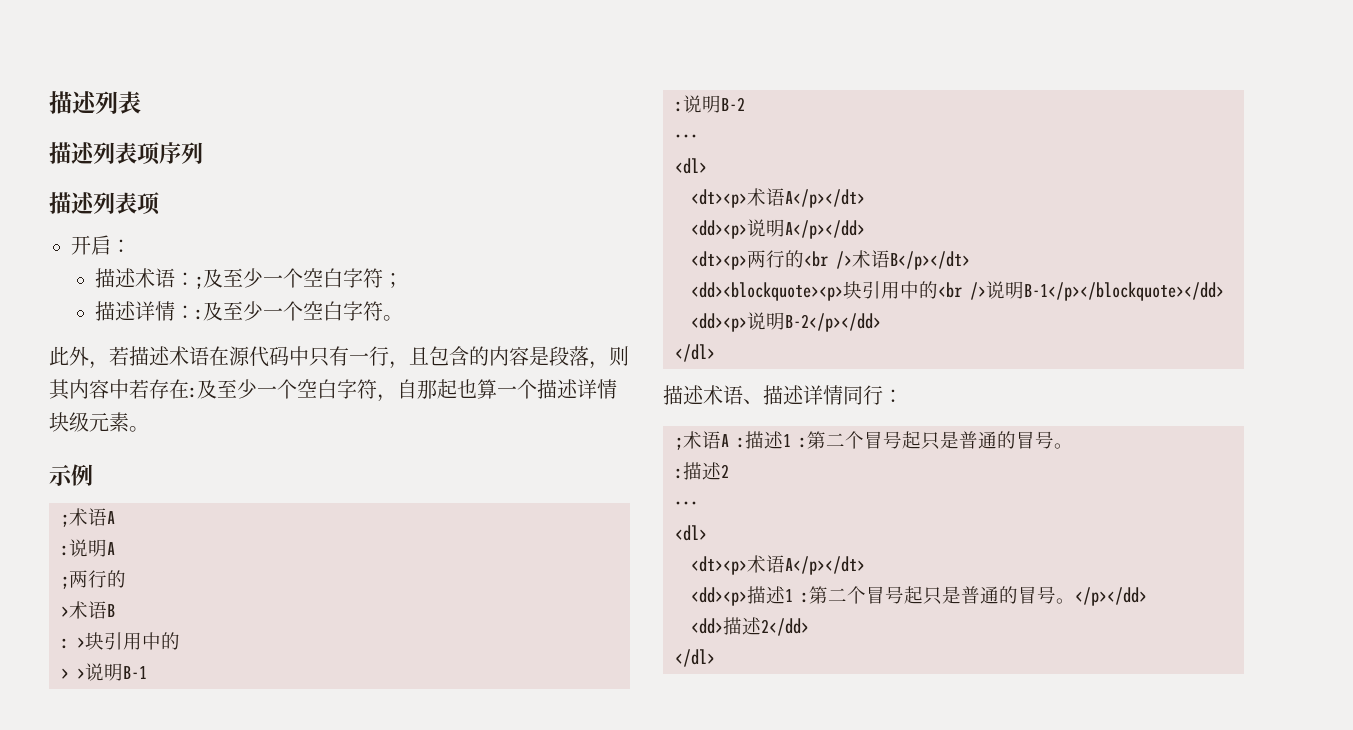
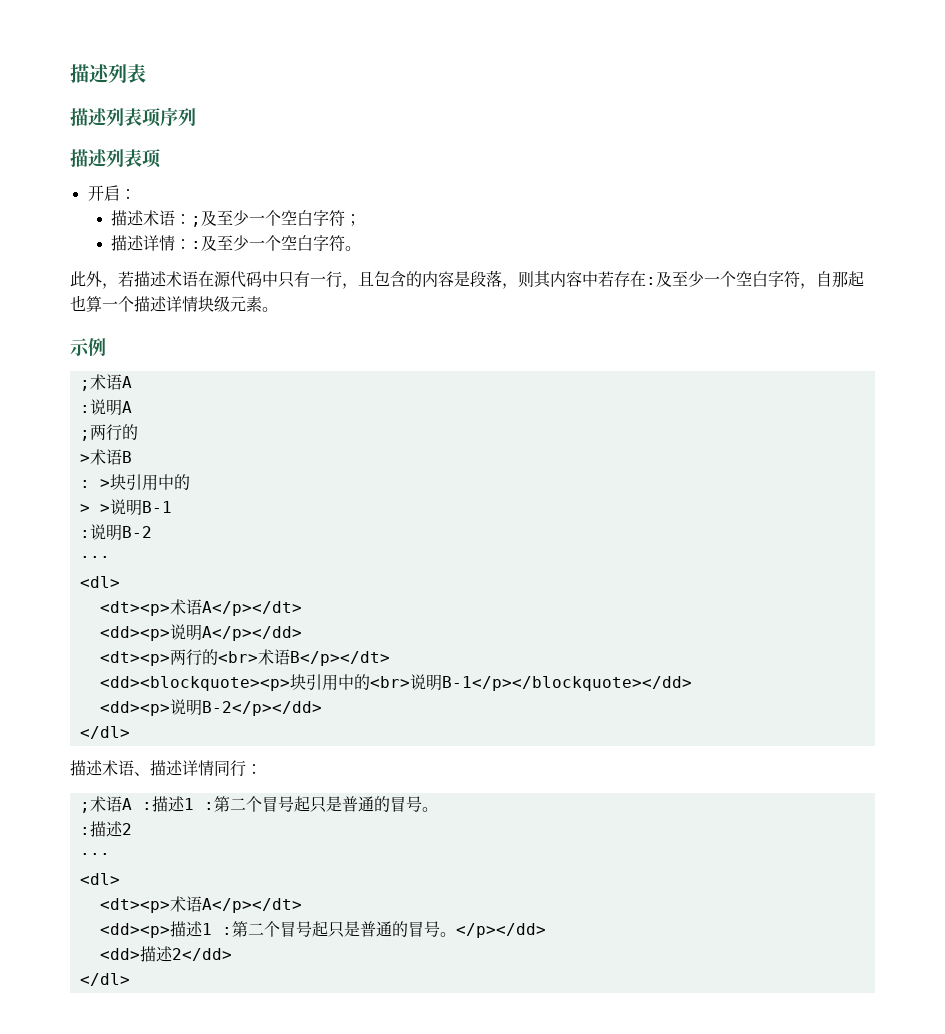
[804,251,852,269] <br /> -> [217,651,258,663] <br>
[938,282,986,300] <br /> -> [369,676,410,688] <br>

